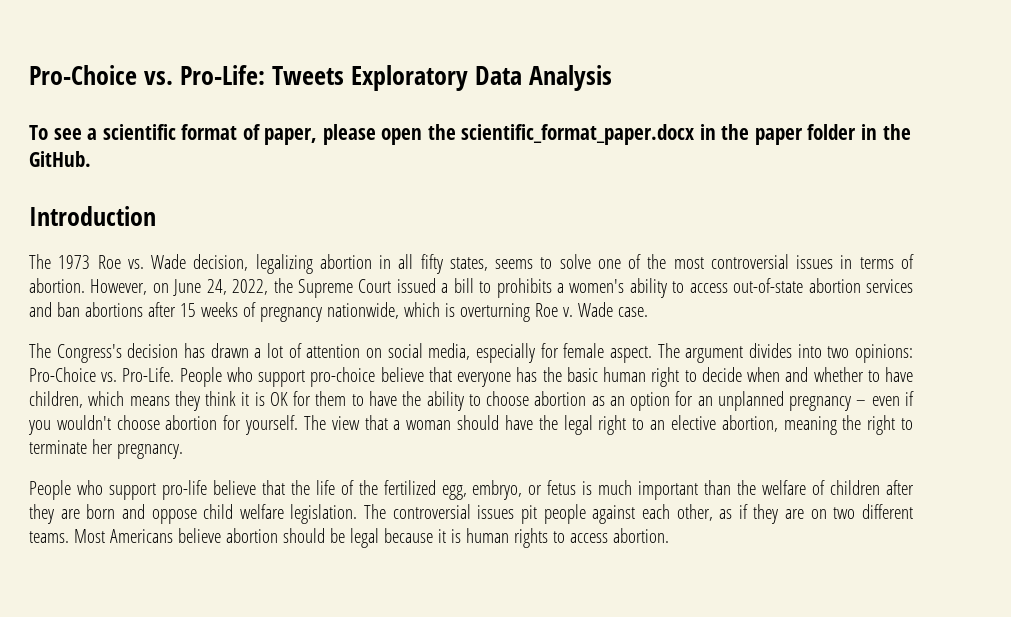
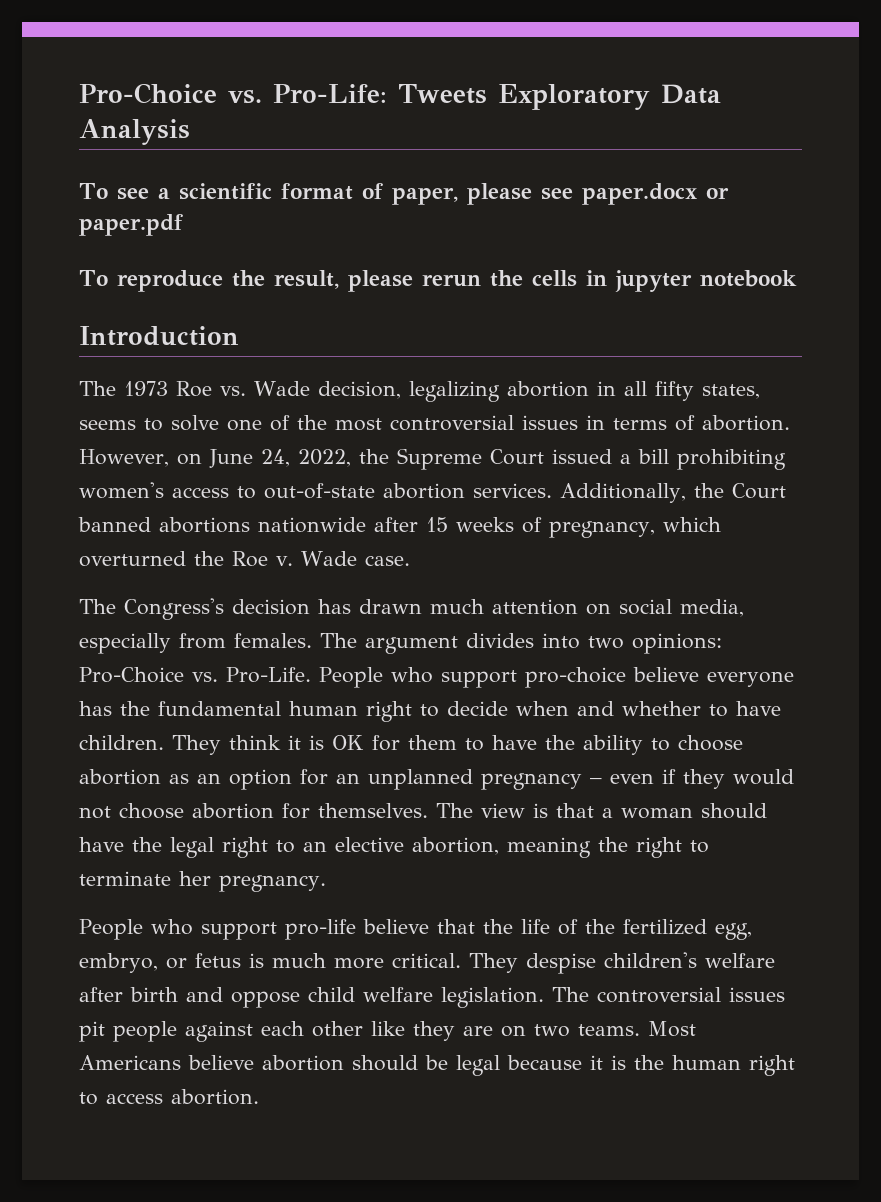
[381,124,911,145] [29,151,91,167] open the scientific_format_paper.docx in the paper folder in the GitHub. -> [540,183,729,205] [79,214,183,236] [79,270,797,292] see paper.docx or paper.pdf // To reproduce the result, please rerun the cells in jupyter notebook
[479,278,914,298] [29,302,530,322] to prohibits a women's ability to access out-of-state abortion services and ban abortions after 15 weeks of pregnancy nationwide, which is overturning -> [676,449,786,470] [79,482,786,503] [78,517,721,538] [79,551,224,567] prohibiting women's access to out-of-state abortion services. Additionally, the Court banned abortions nationwide after 15 weeks of pregnancy, which overturned the
[254,343,302,358] a lot of -> [430,599,484,614] much
[540,343,652,363] for female aspect. -> [179,633,312,649] from females.
[428,367,452,382] that -> (699, 674) none
[566,367,598,382] basic -> [158,701,281,716] fundamental
[29,391,200,411] children, which means they -> [79,735,221,755] children. They
[28,415,111,435] you wouldn't -> [683,769,794,789] [79,806,111,819] they would not
[245,415,299,435] yourself. -> [318,803,428,818] themselves.
(360, 423) none -> [533,803,548,818] is
[638,480,914,500] [29,504,116,524] important than the welfare of children after they are born -> [334,952,775,974] [79,987,178,1002] more critical. They despise children's welfare after birth
[676,504,748,521] other, as if -> [312,1021,405,1037] other like
[861,504,913,519] different -> (570, 1030) none
[465,528,548,548] human rights -> [634,1055,795,1076] the human right

